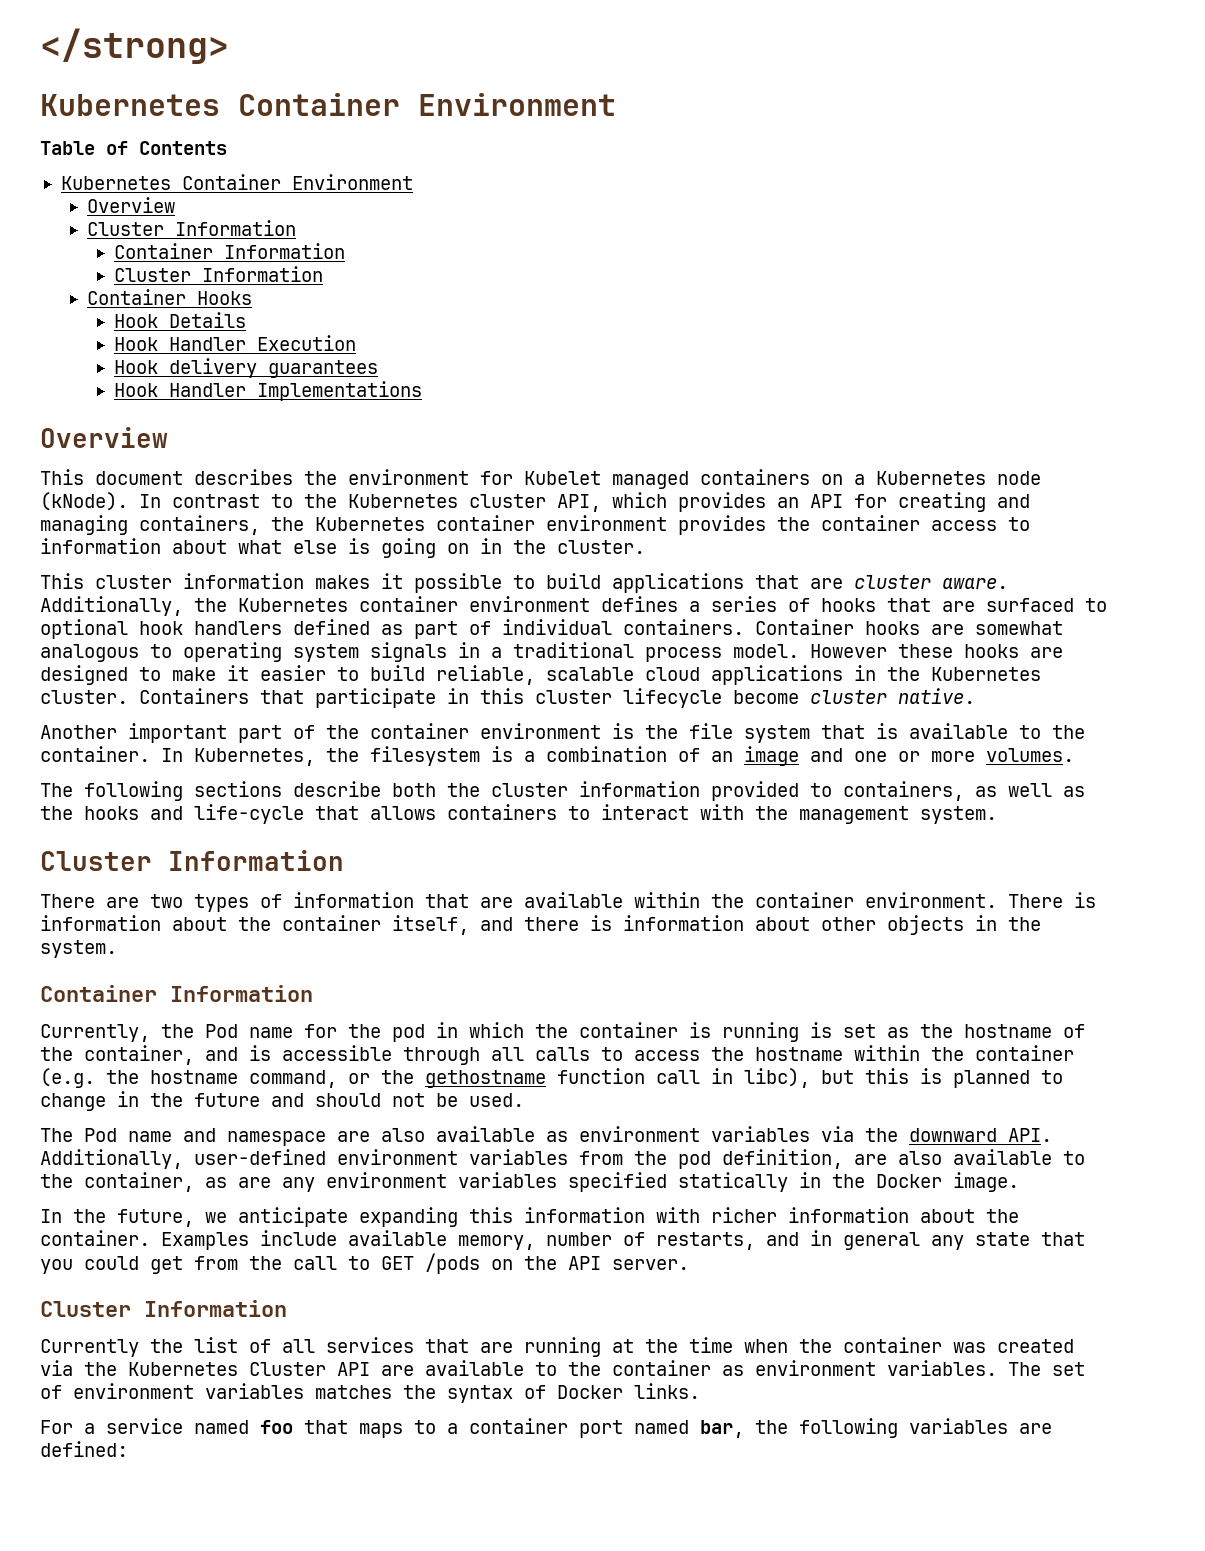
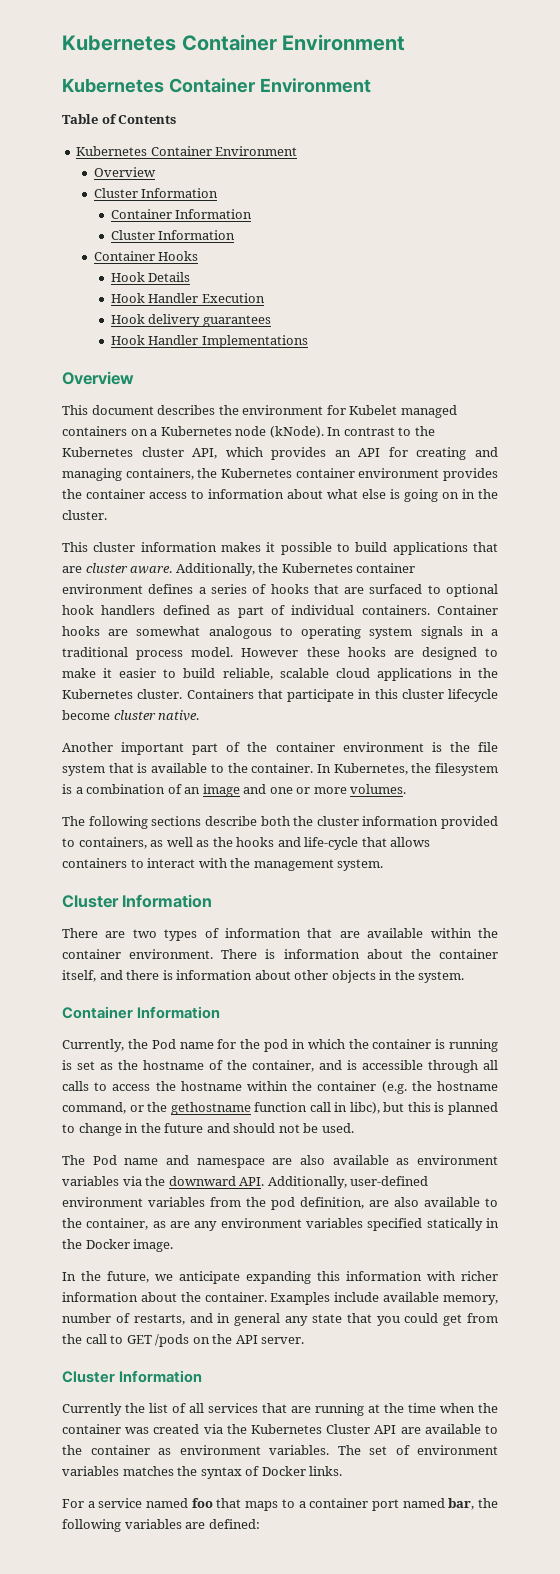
[40,28,229,64] </strong> -> [62,34,406,51] Kubernetes Container Environment

